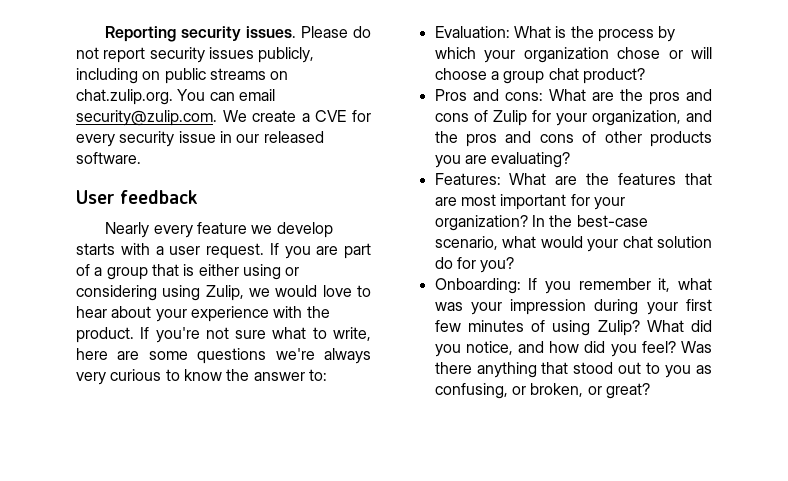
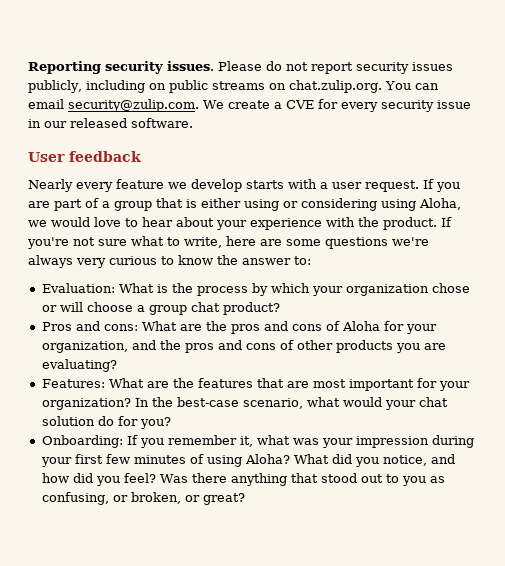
[205,285,244,301] Zulip, -> [419,198,461,210] Aloha,
[492,110,527,126] Zulip -> [341,321,380,331] Aloha
[597,320,640,336] Zulip? -> [244,454,290,464] Aloha?

